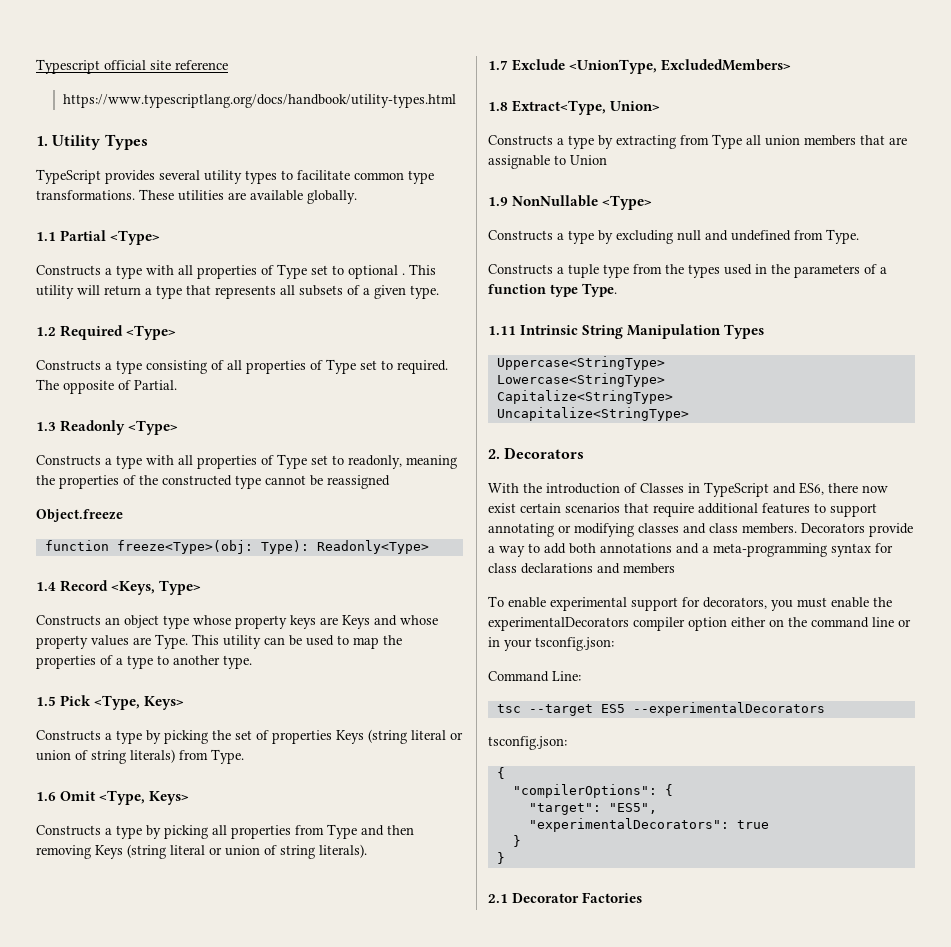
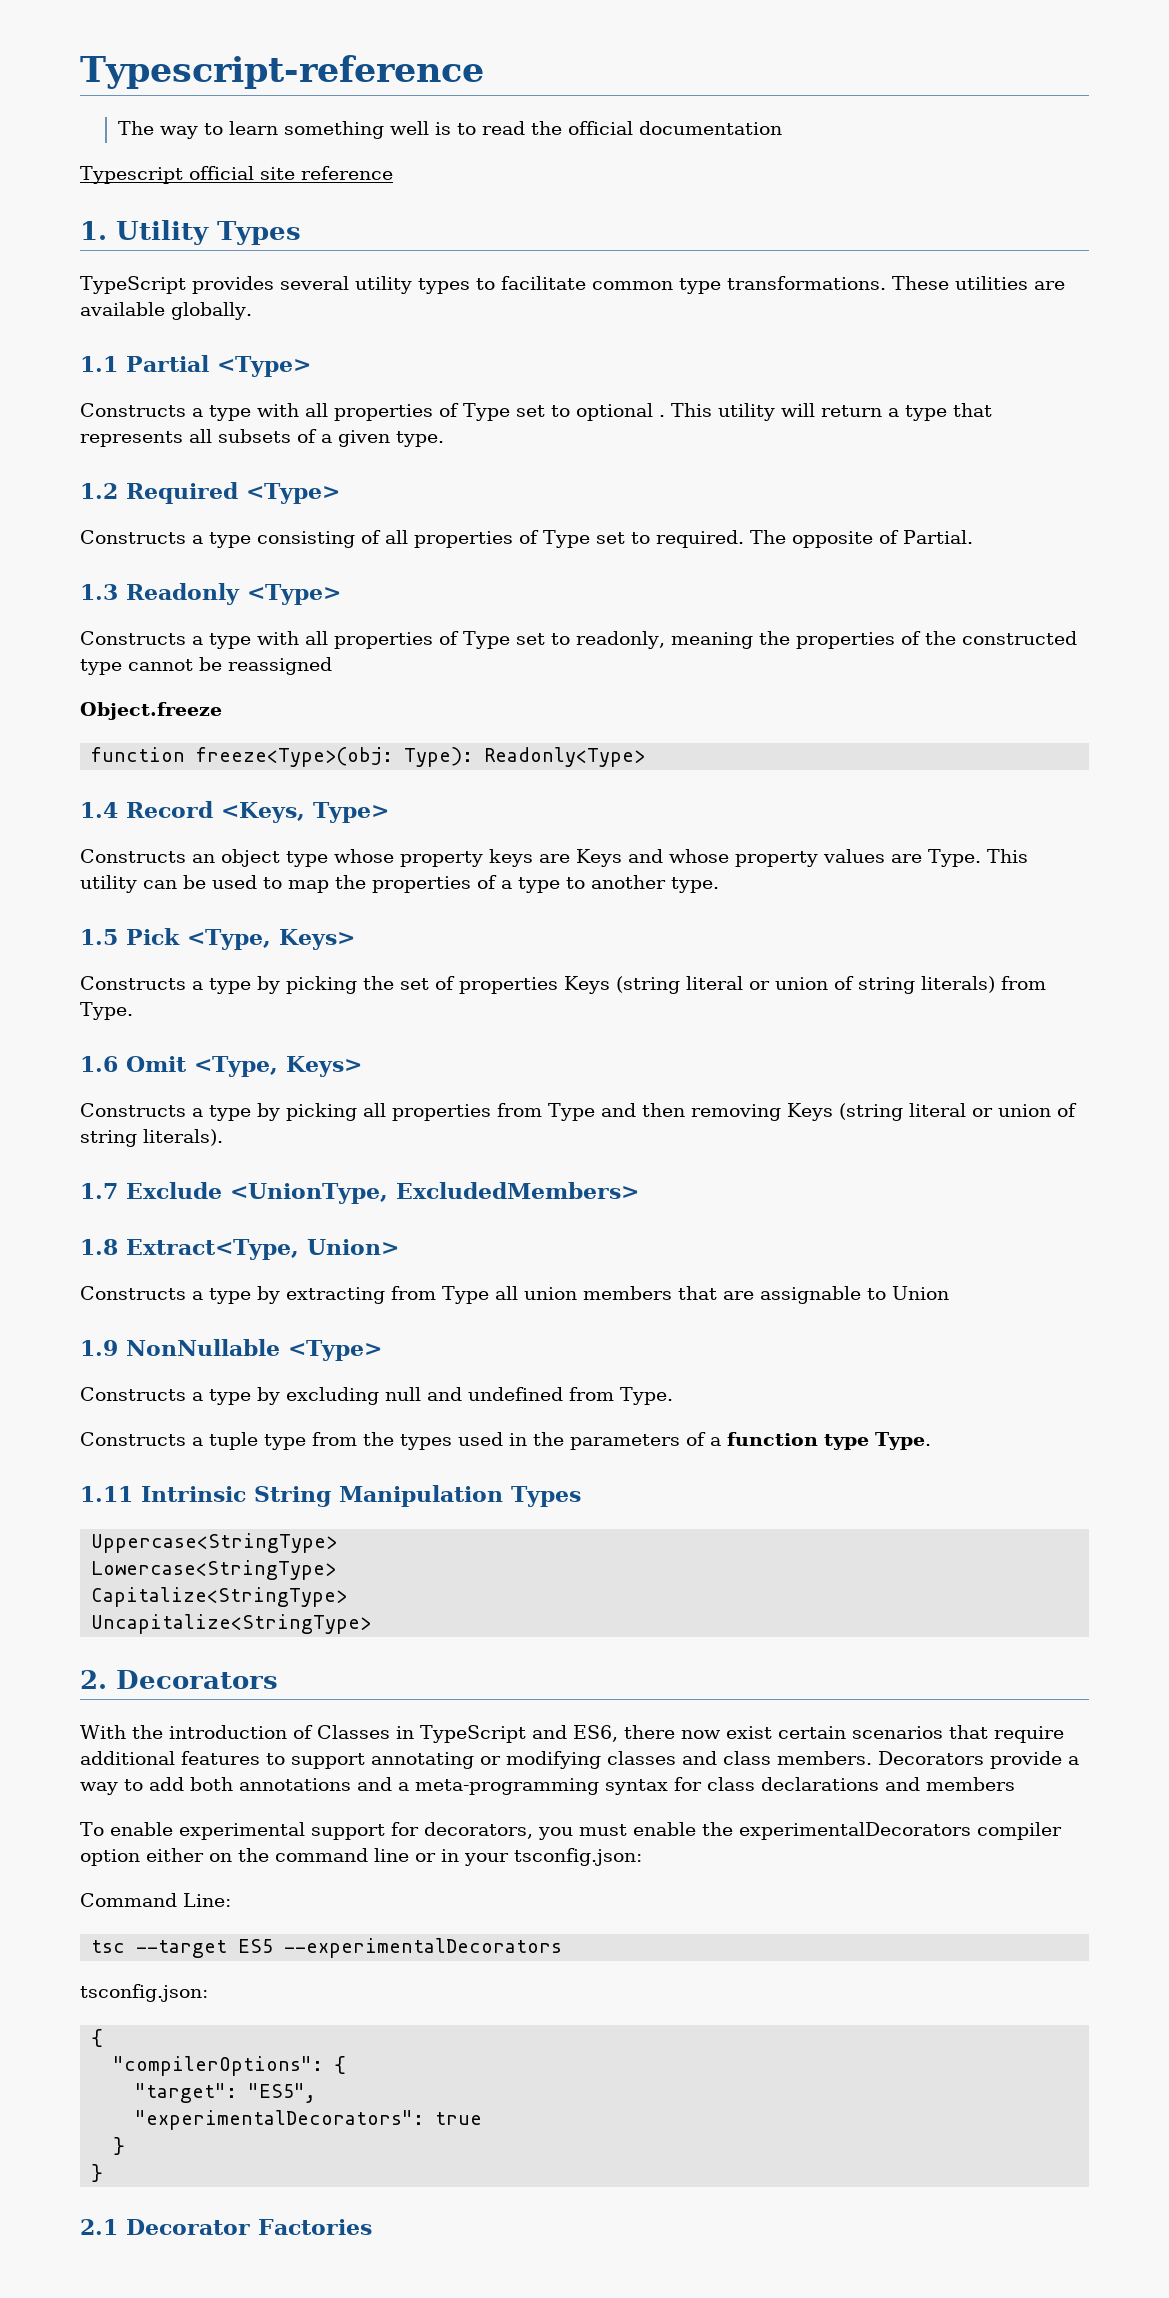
(36, 66) none -> [80,55,484,89] [117,121,782,139] Typescript-reference // The way to learn something well is to read the official documentation //
[63,94,457,108] // https://www.typescriptlang.org/docs/handbook/utility-types.html -> (393, 173) none

